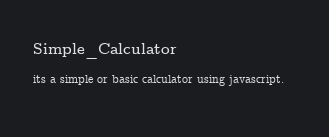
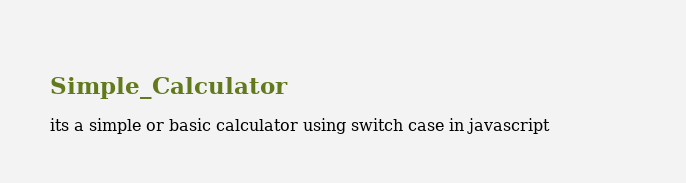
[228,75,284,86] javascript. -> [351,118,550,134] switch case in javascript

